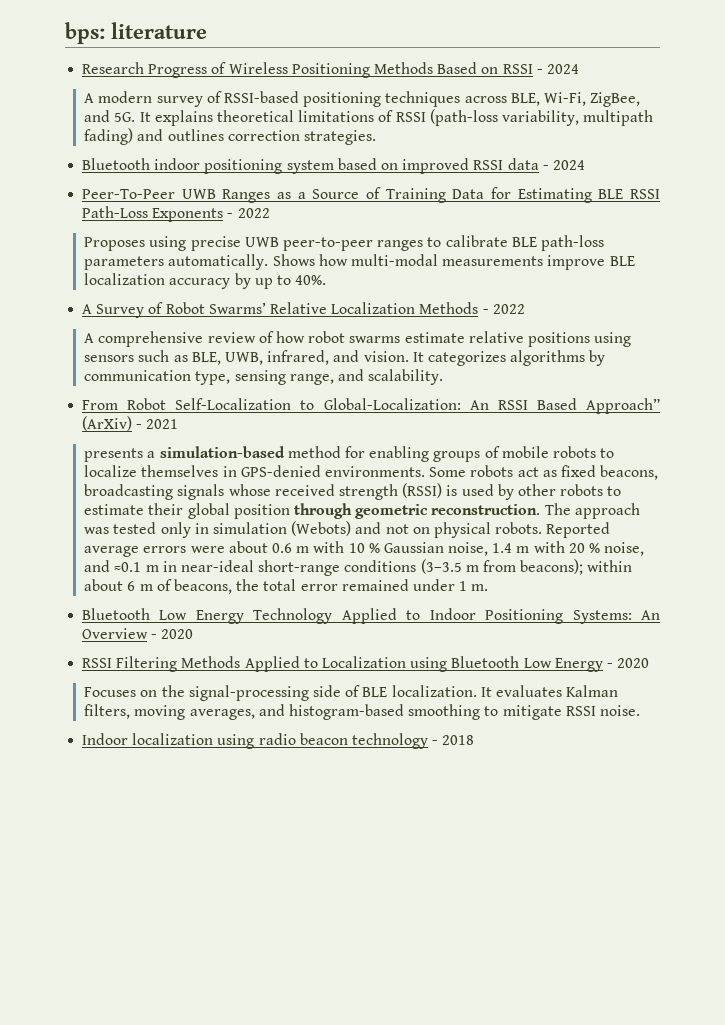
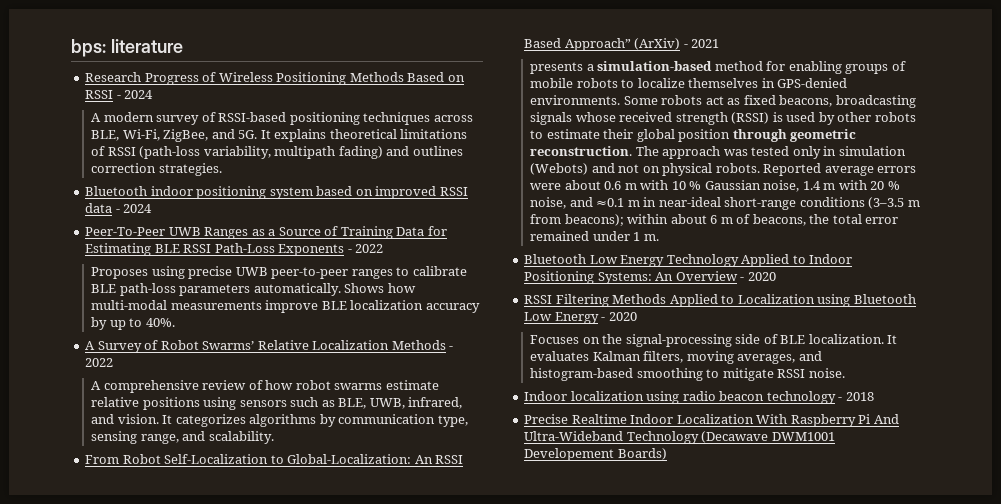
(475, 740) none -> [524,414,899,427] [524,431,835,444] [524,448,667,461] // Precise Realtime Indoor Localization With Raspberry Pi And Ultra-Wideband Technology (Decawave DWM1001 Developement Boards)

